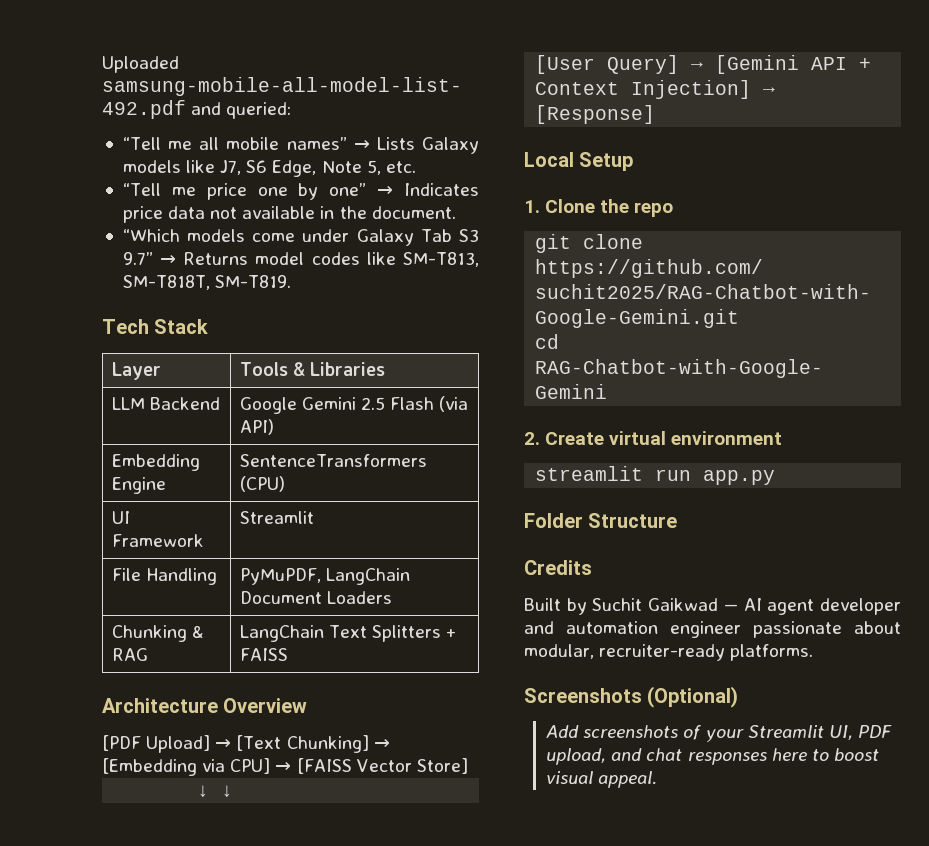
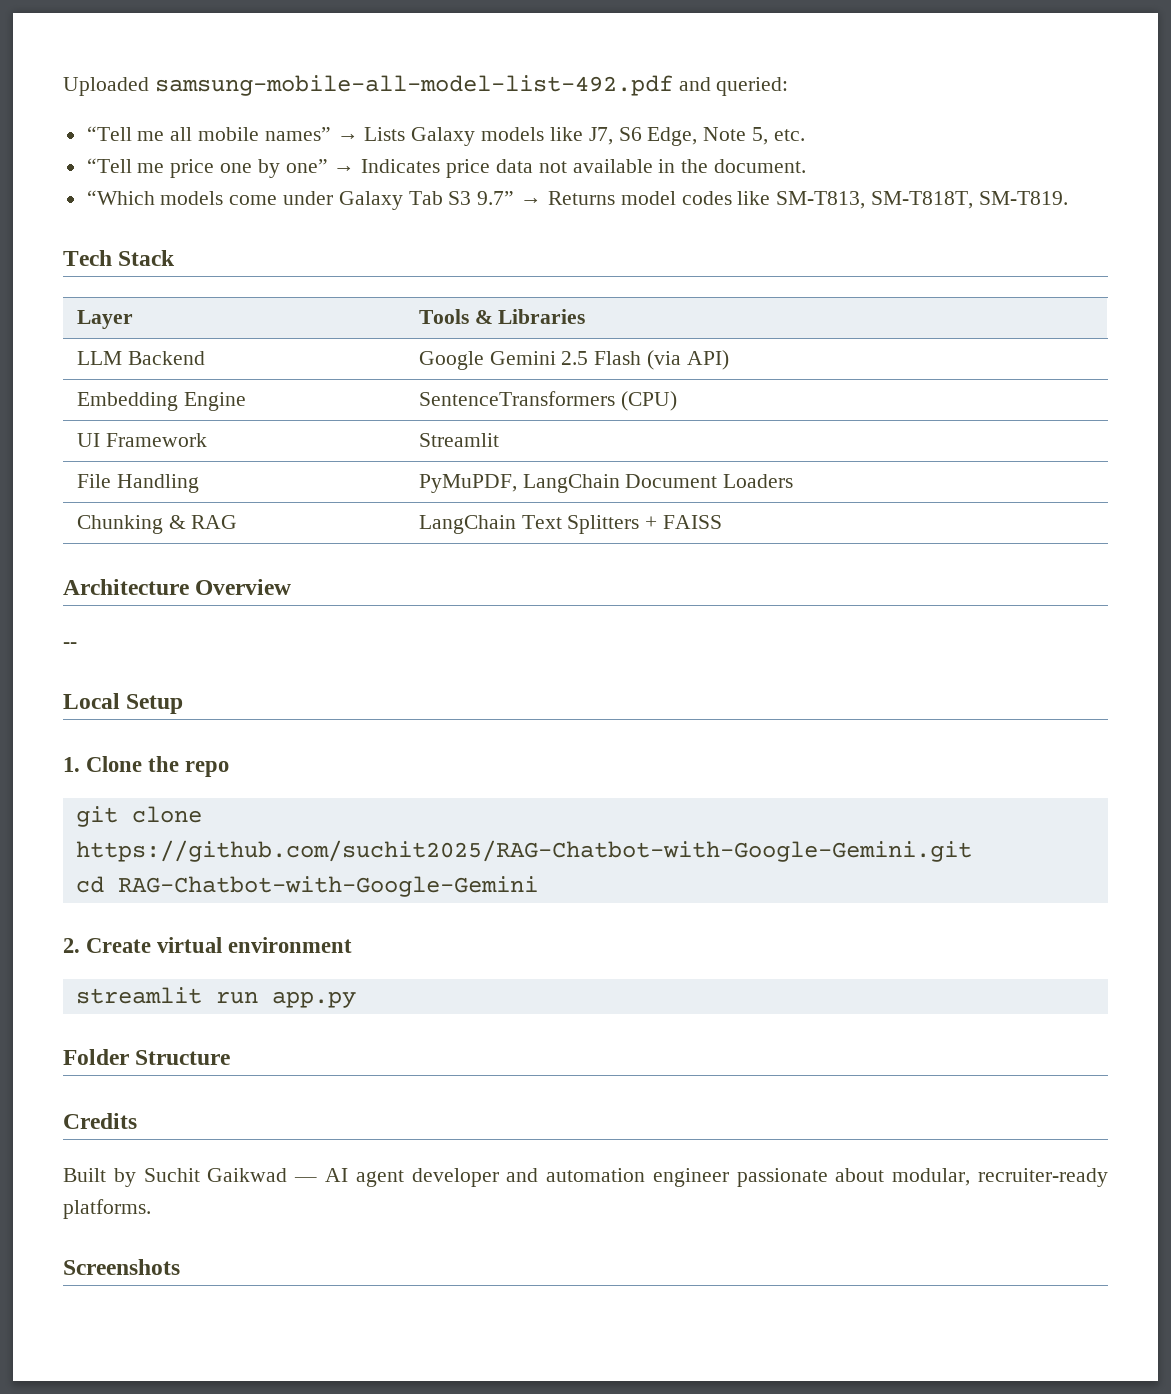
[102,735,390,753] [102,758,468,776] [197,785,234,797] [535,55,872,74] [535,80,776,99] [535,105,656,124] [PDF Upload] → [Text Chunking] → [Embedding via CPU] → [FAISS Vector Store] // ↓ ↓ // [User Query] → [Gemini API + Context Injection] → [Response] -> [63,642,77,648] --
[647,686,739,708] [546,725,892,742] [546,748,879,765] [546,771,658,788] (Optional) // Add screenshots of your Streamlit UI, PDF upload, and chat responses here to boost visual appeal. -> (180, 1267) none

